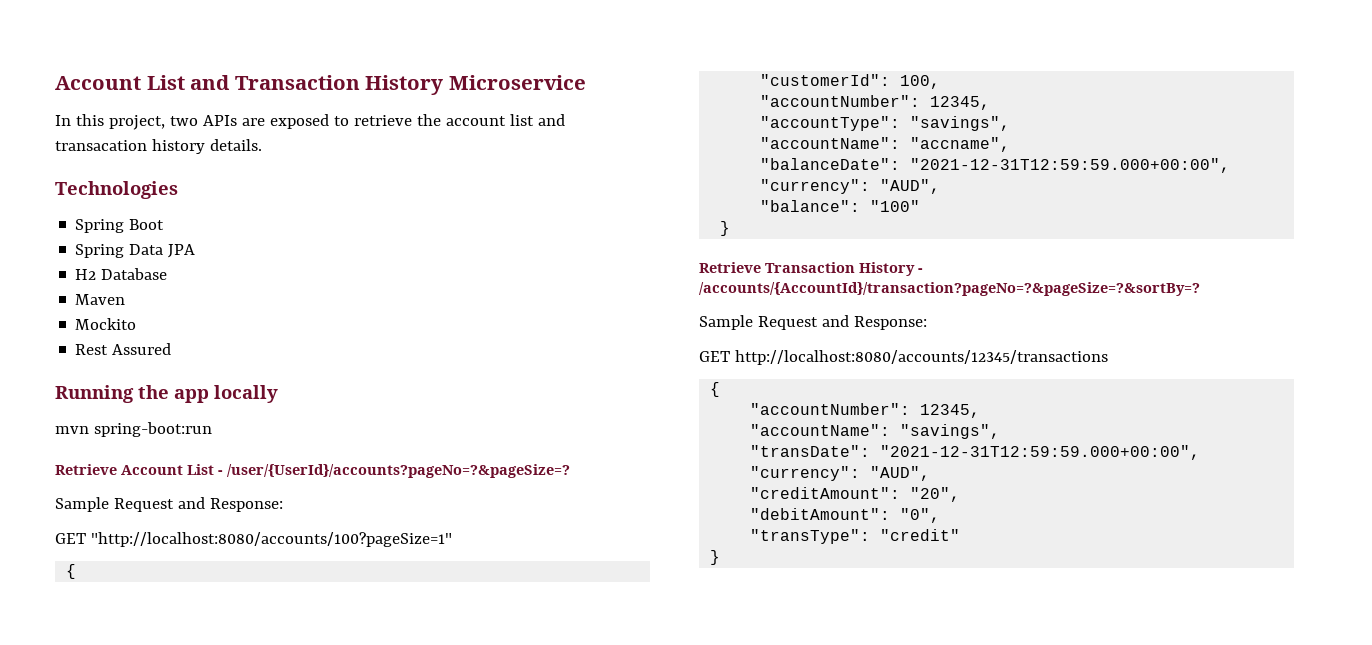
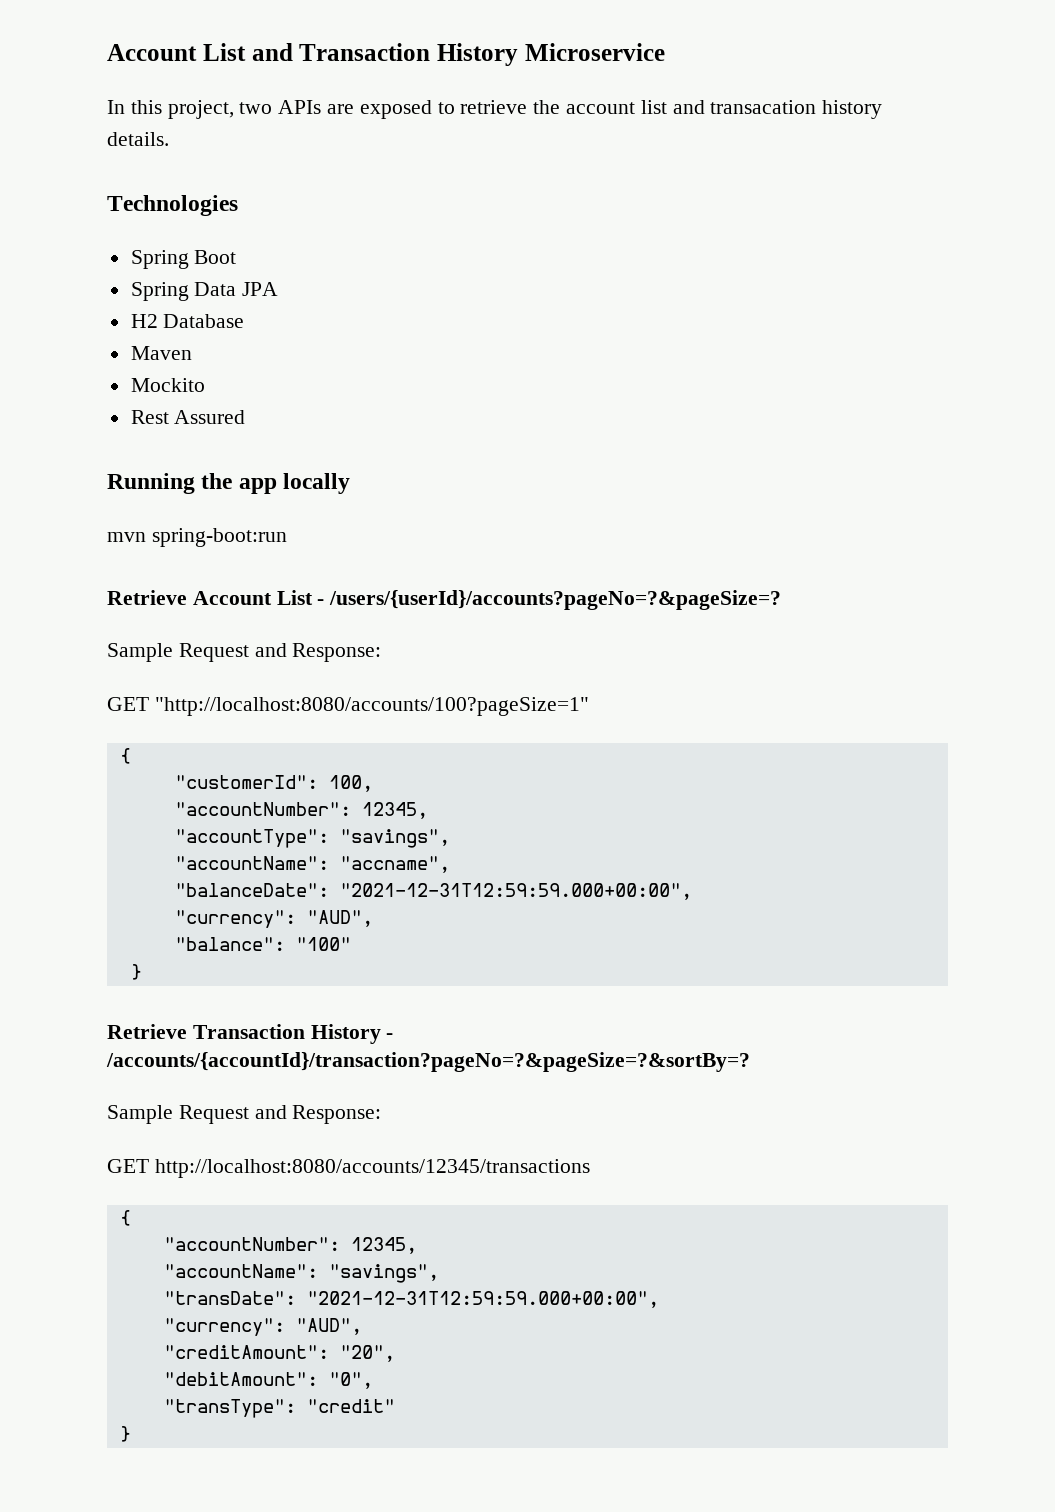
[227,464,570,478] /user/{UserId}/accounts?pageNo=?&pageSize=? -> [329,590,782,610] /users/{userId}/accounts?pageNo=?&pageSize=?
[699,282,1200,296] /accounts/{AccountId}/transaction?pageNo=?&pageSize=?&sortBy=? -> [106,1052,750,1072] /accounts/{accountId}/transaction?pageNo=?&pageSize=?&sortBy=?

